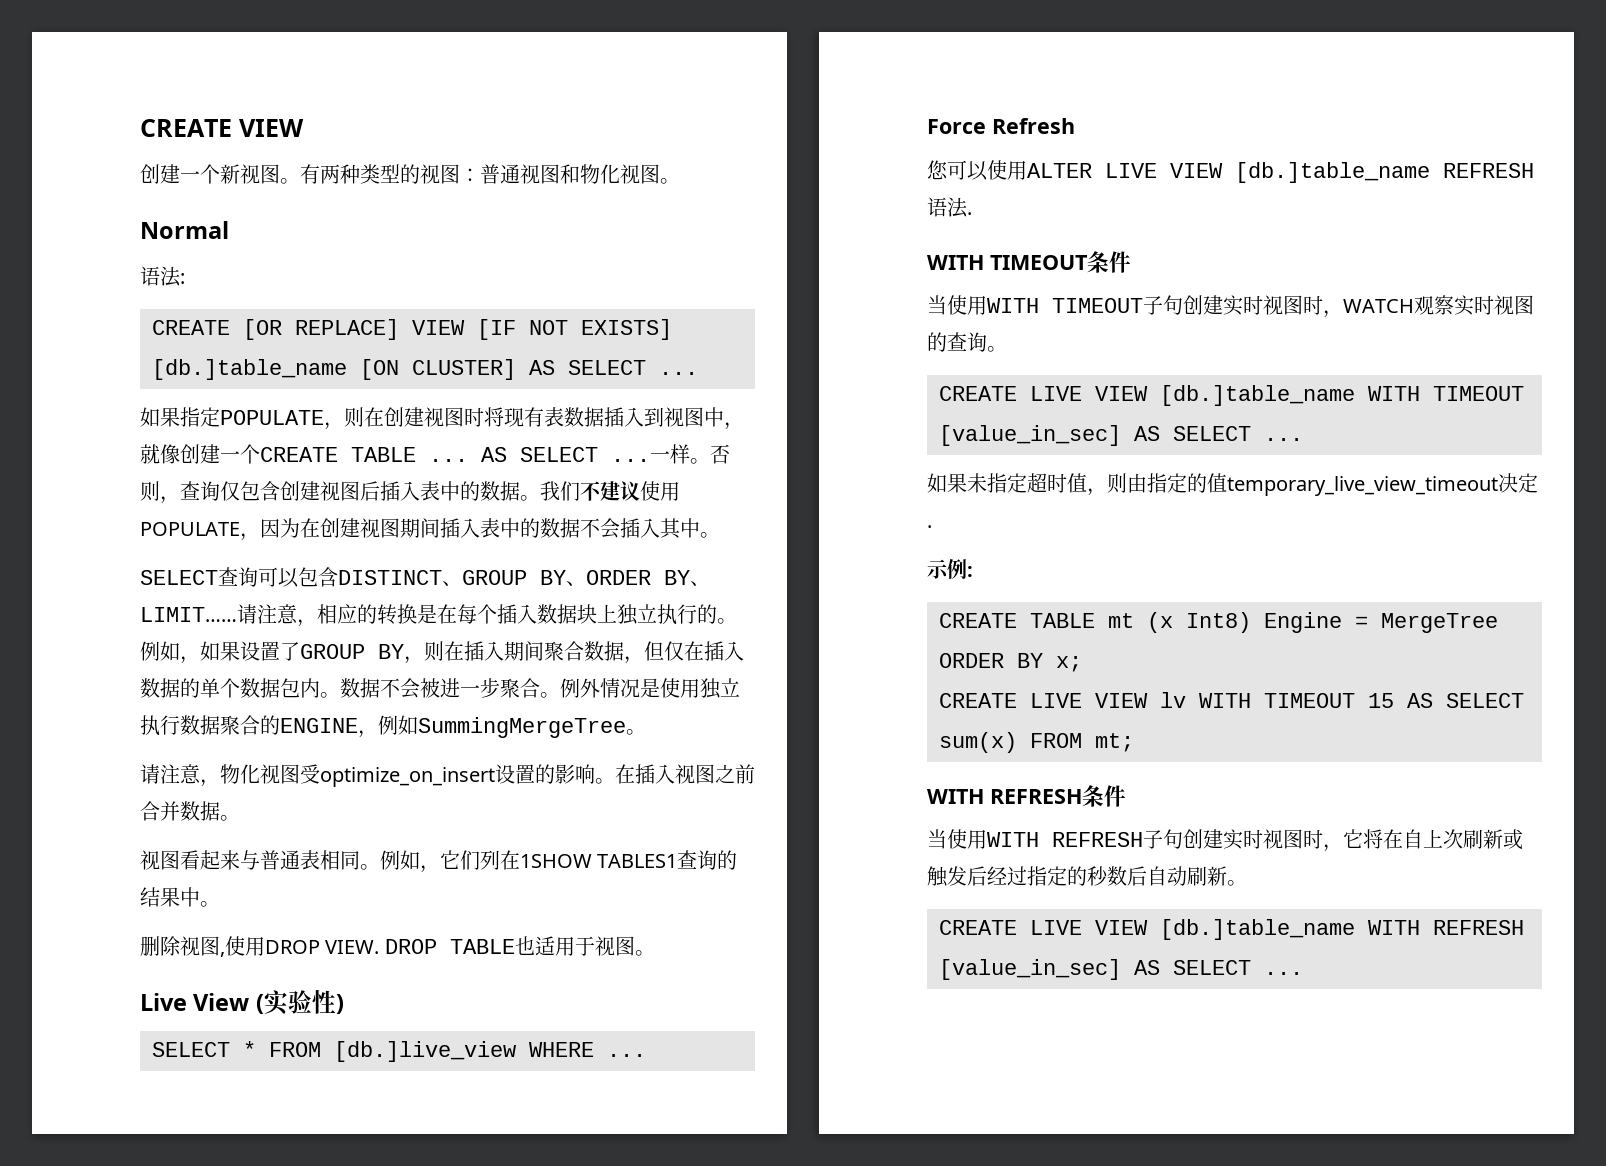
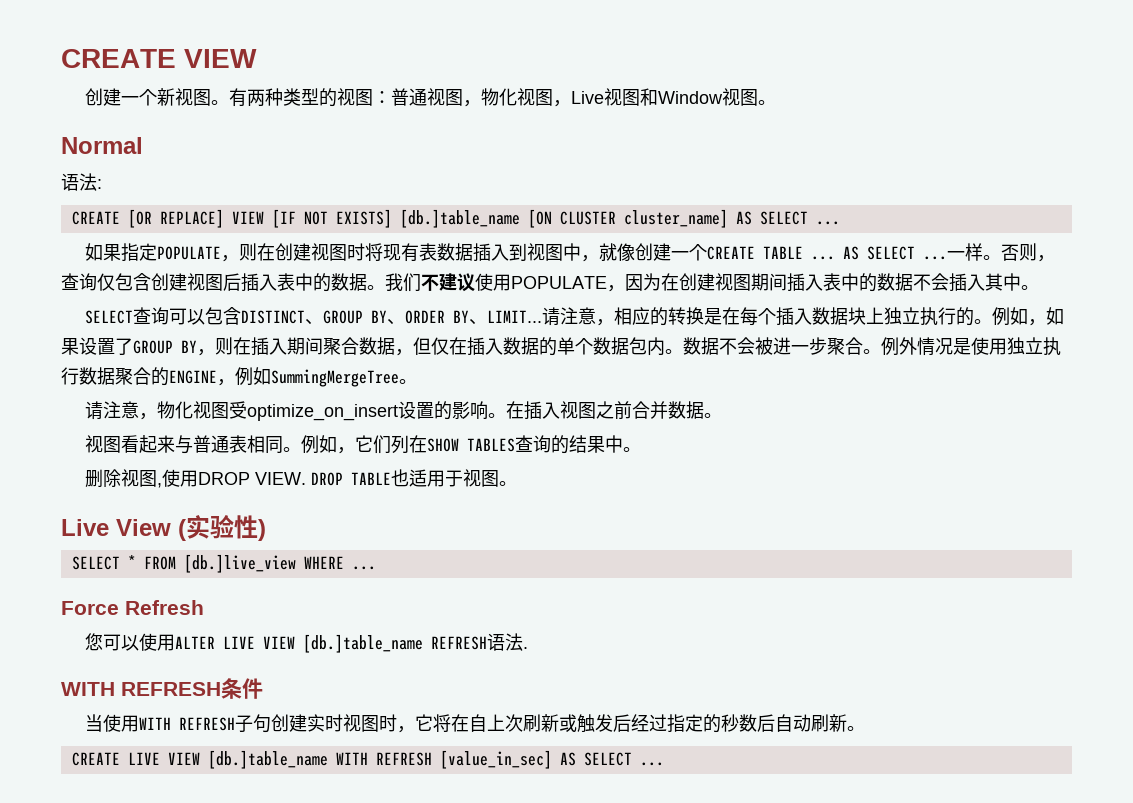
[560,164,660,184] 和物化视图 -> [463,88,759,107] ，物化视图，Live视图和Window视图
[412,359,516,380] CLUSTER] -> [559,209,728,228] CLUSTER cluster_name]
[140,607,237,622] LIMIT…… -> [487,310,543,323] LIMIT...
[520,854,678,868] 1SHOW TABLES1 -> [427,438,516,452] SHOW TABLES
[927,251,1131,273] [927,295,1534,318] [927,332,1007,352] [939,385,1524,406] [939,425,1303,446] [927,473,1538,496] [927,525,932,528] [927,558,973,579] [939,612,1498,633] [939,653,1082,672] [939,692,1524,708] [939,732,1134,753] // WITH TIMEOUT条件 // 当使用WITH TIMEOUT子句创建实时视图时，WATCH观察实时视图的查询。 // CREATE LIVE VIEW [db.]table_name WITH TIMEOUT [value_in_sec] AS SELECT ... // 如果未指定超时值，则由指定的值temporary_live_view_timeout决定. // 示例: // CREATE TABLE mt (x Int8) Engine = MergeTree ORDER BY x; // CREATE LIVE VIEW lv WITH TIMEOUT 15 AS SELECT sum(x) FROM mt; -> (529, 648) none

